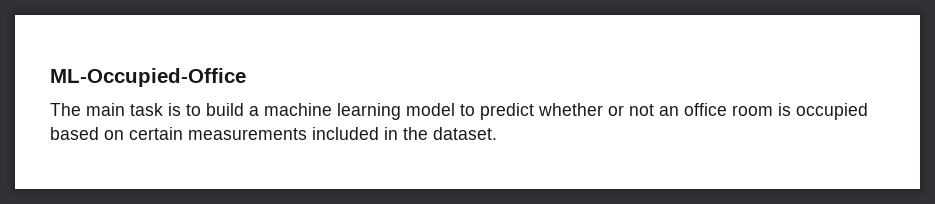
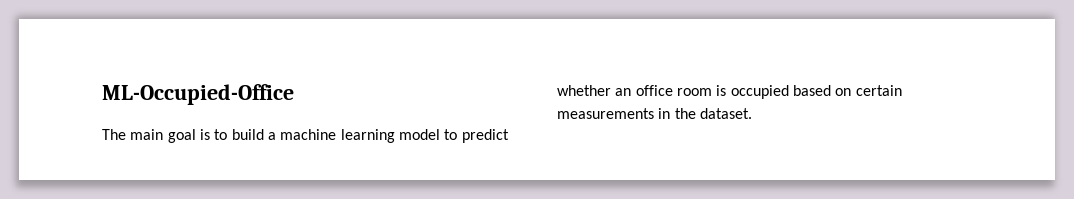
[130,103,163,116] task -> [167,129,196,143] goal
[608,104,654,116] or not -> (611, 90) none
[312,127,379,140] included -> (654, 113) none

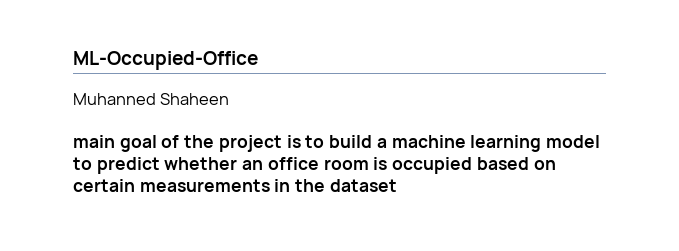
[102,129,196,143] The main goal -> [73,93,230,105] [73,135,282,152] Muhanned Shaheen // main goal of the project
[699,108,752,119] dataset. -> [329,179,397,192] dataset

